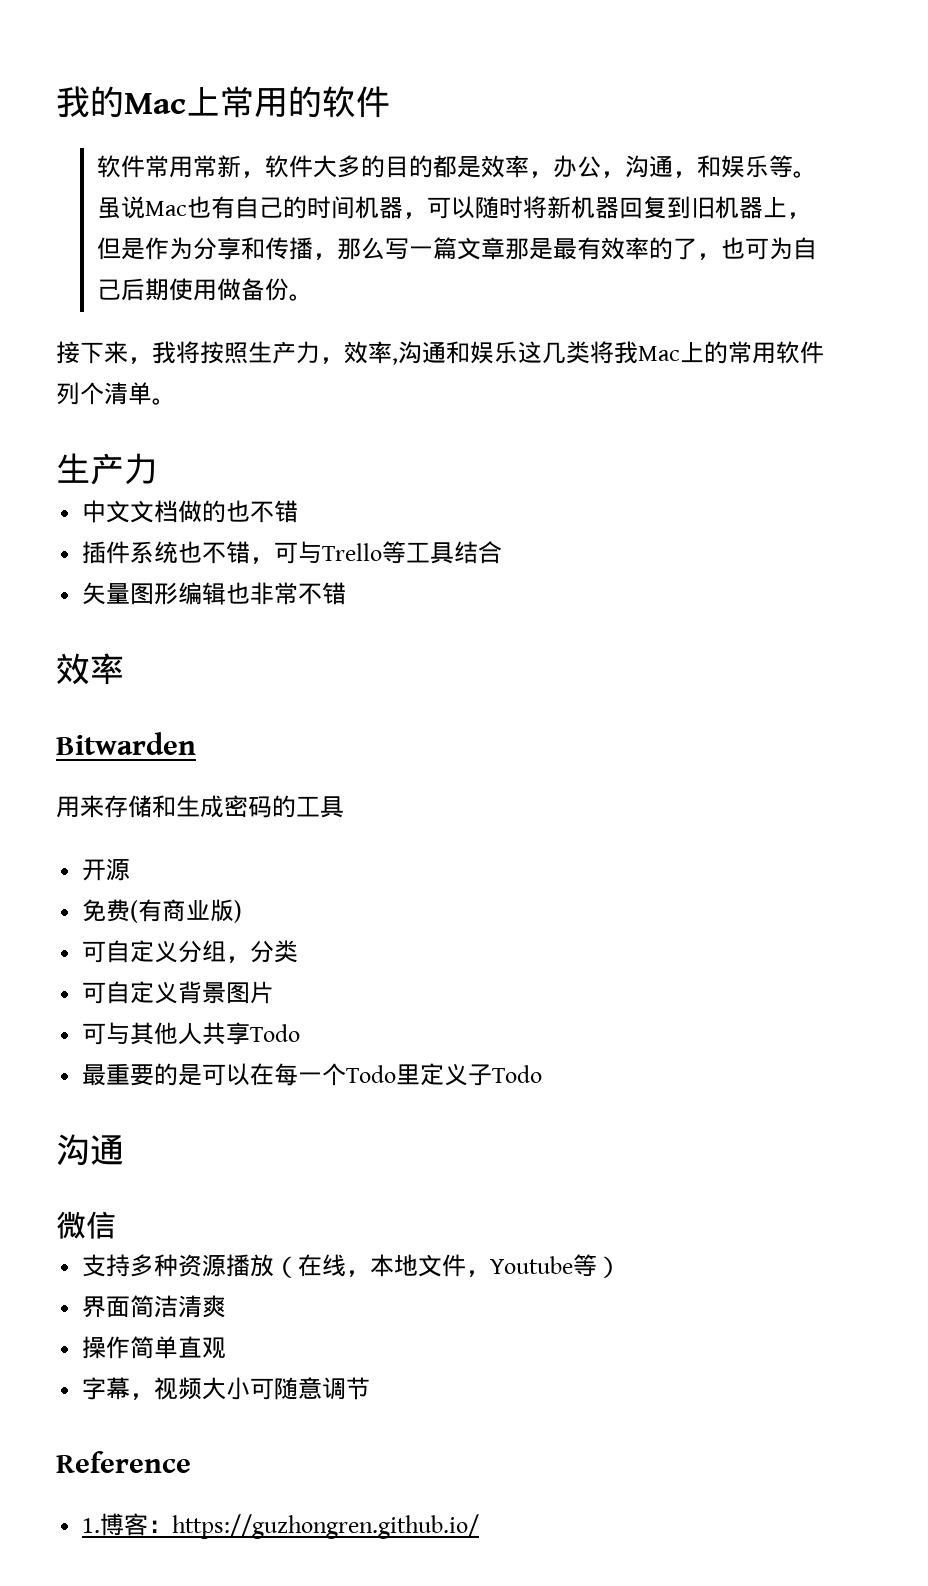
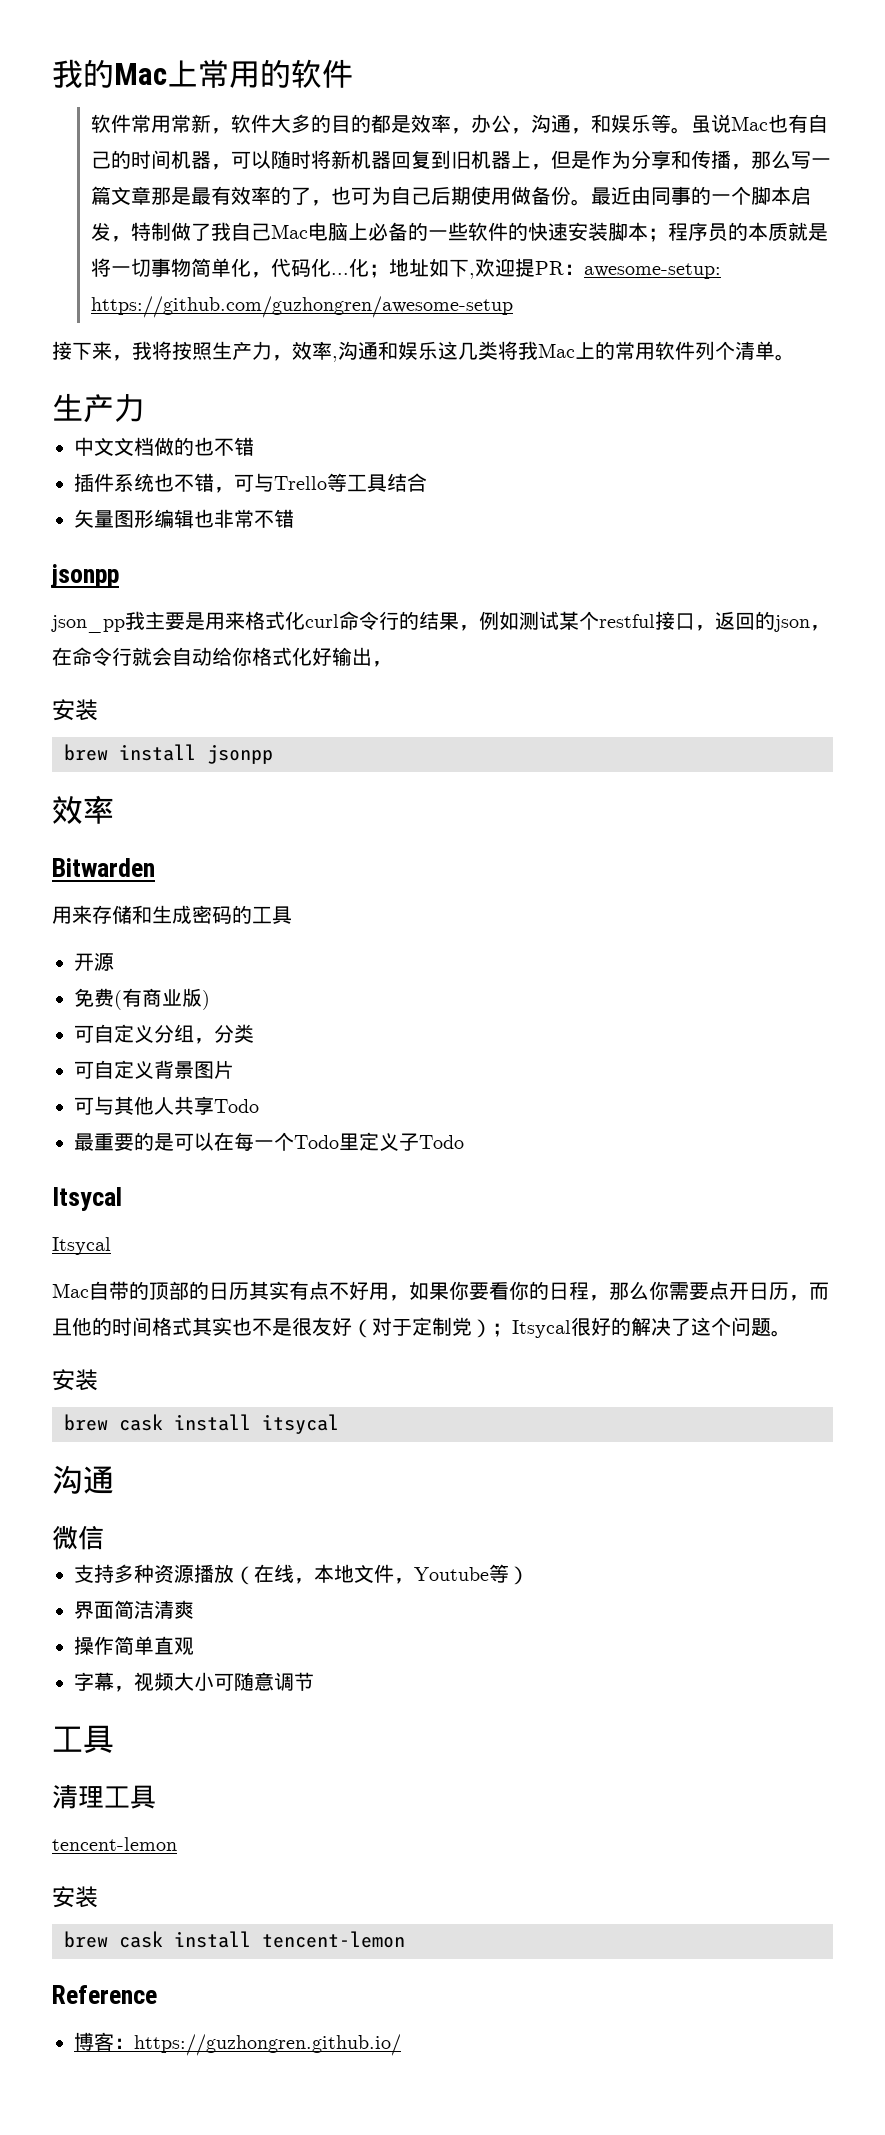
(313, 297) none -> [590,186,811,205] [90,222,828,242] [90,258,721,279] [90,296,513,318] 最近由同事的一个脚本启发，特制做了我自己Mac电脑上必备的一些软件的快速安装脚本；程序员的本质就是将一切事物简单化，代码化...化；地址如下,欢迎提PR：awesome-setup: https://github.com/guzhongren/awesome-setup
(347, 593) none -> [51,564,119,588] [51,611,830,633] [52,647,392,667] [52,699,98,721] [64,744,273,764] // jsonpp // json_pp我主要是用来格式化curl命令行的结果，例如测试某个restful接口，返回的json，在命令行就会自动给你格式化好输出， // 安装 // brew install jsonpp
(543, 1074) none -> [52,1187,122,1211] [52,1237,111,1255] [52,1281,829,1301] [52,1317,791,1338] [52,1369,98,1391] [64,1414,339,1434] // Itsycal // Itsycal // Mac自带的顶部的日历其实有点不好用，如果你要看你的日程，那么你需要点开日历，而且他的时间格式其实也不是很友好（对于定制党）；Itsycal很好的解决了这个问题。 // 安装 // brew cask install itsycal
(371, 1388) none -> [52,1725,114,1754] [52,1784,156,1809] [52,1837,177,1851] [52,1886,98,1908] [64,1931,405,1948] // 工具 // 清理工具 // tencent-lemon // 安装 // brew cask install tencent-lemon
[82,1518,101,1533] 1. -> (157, 1994) none

